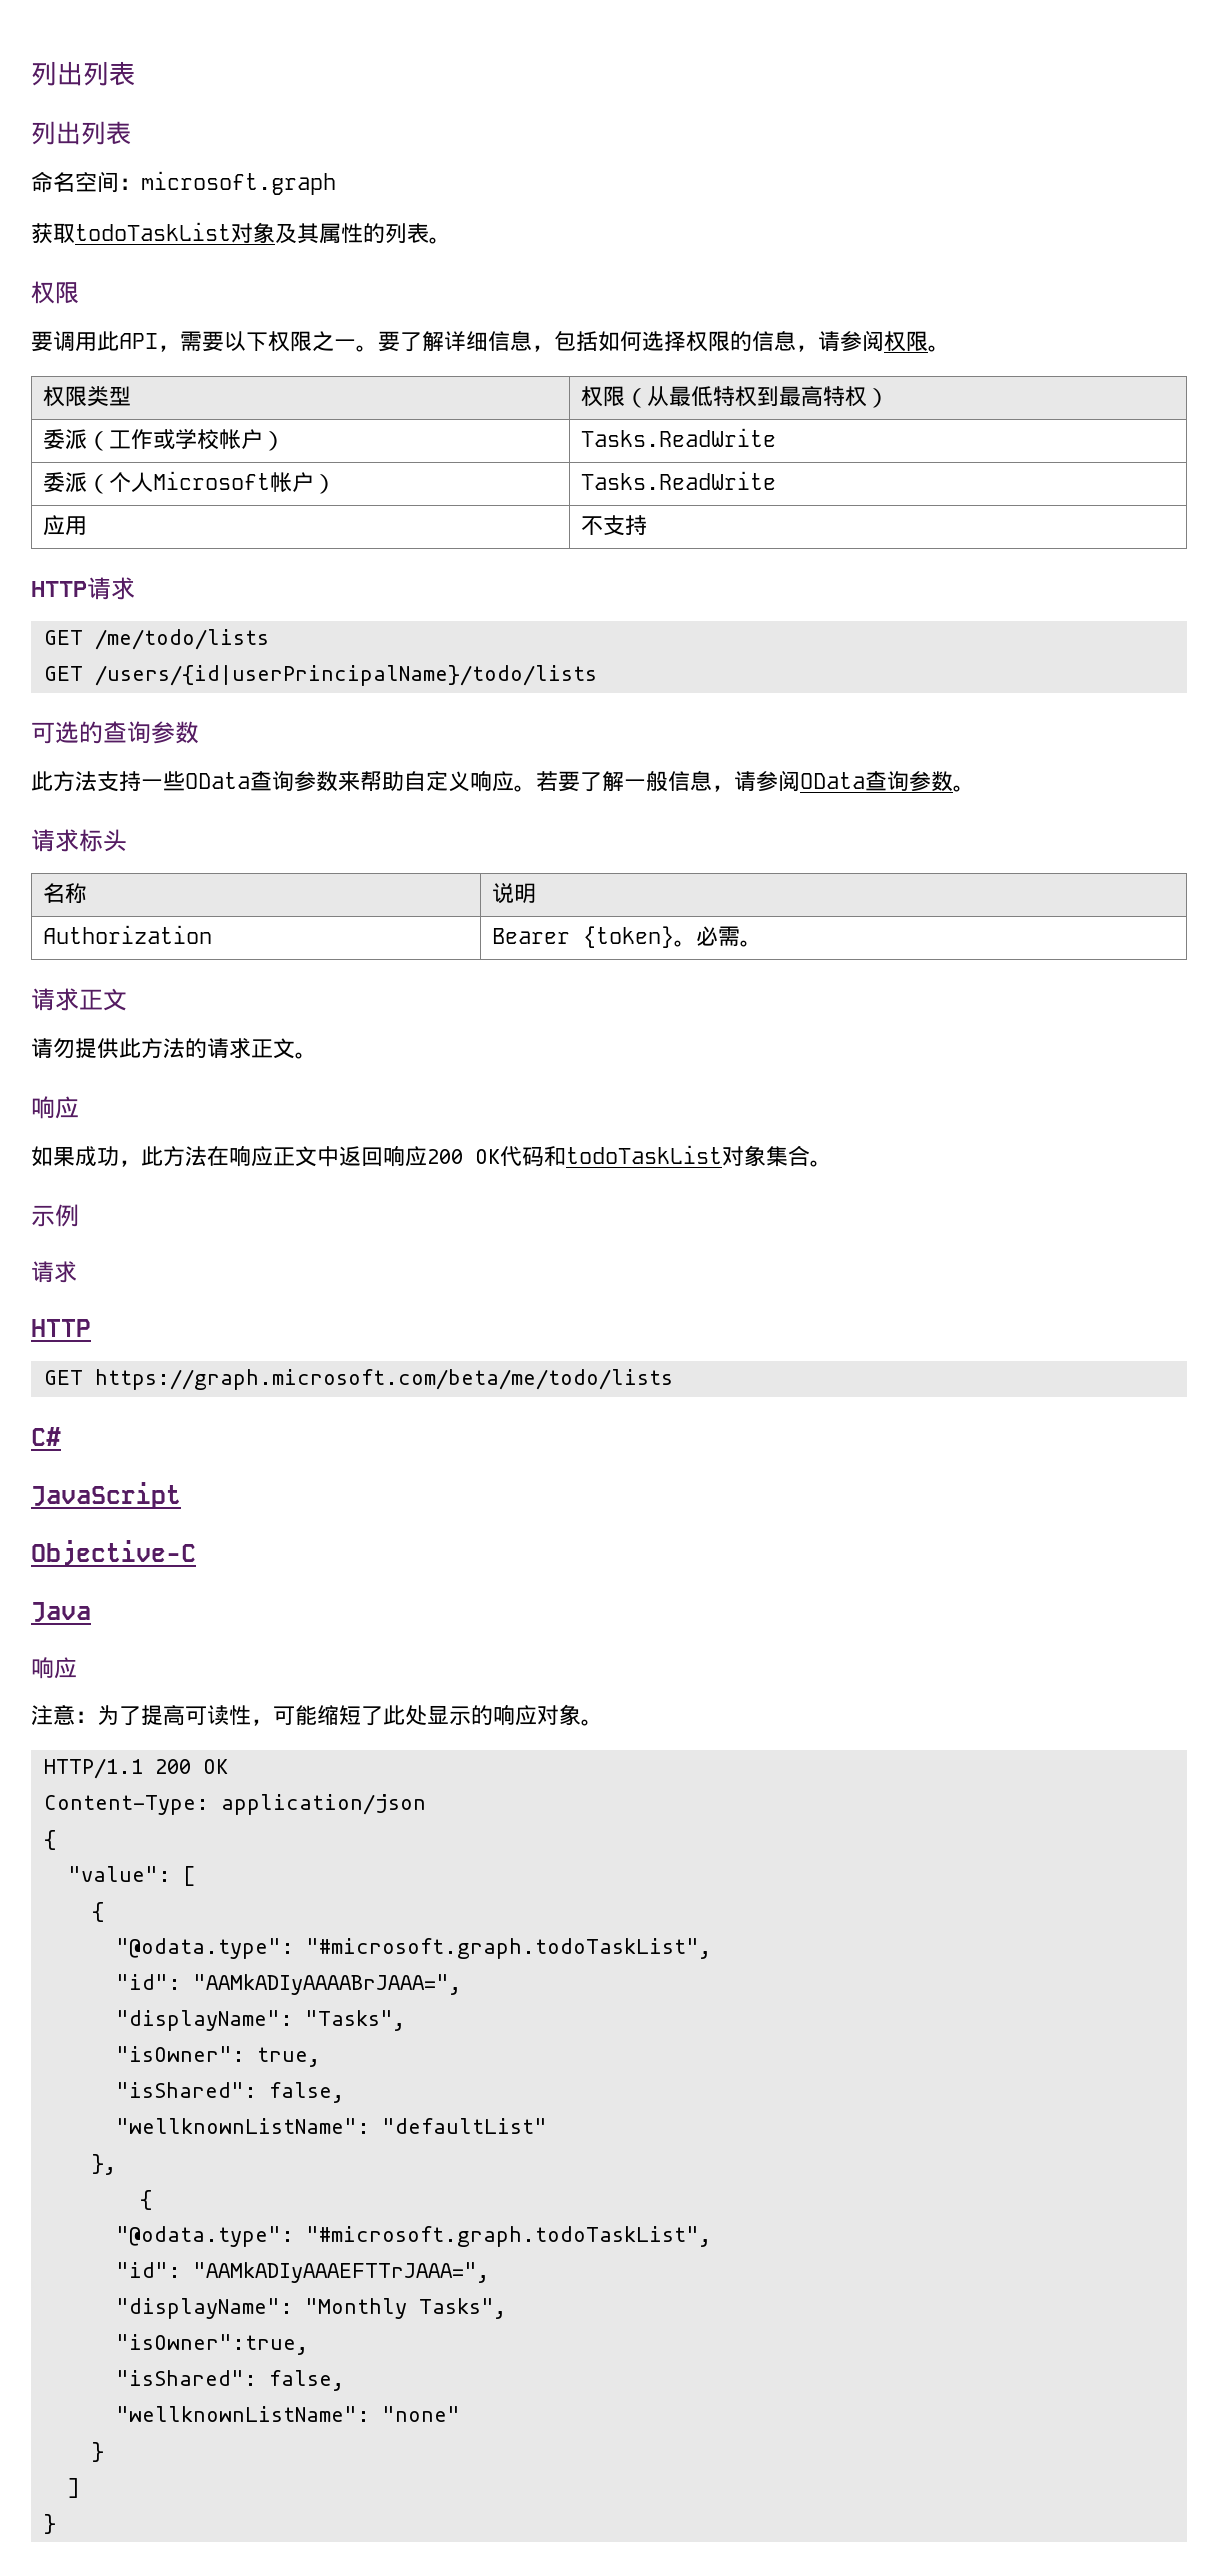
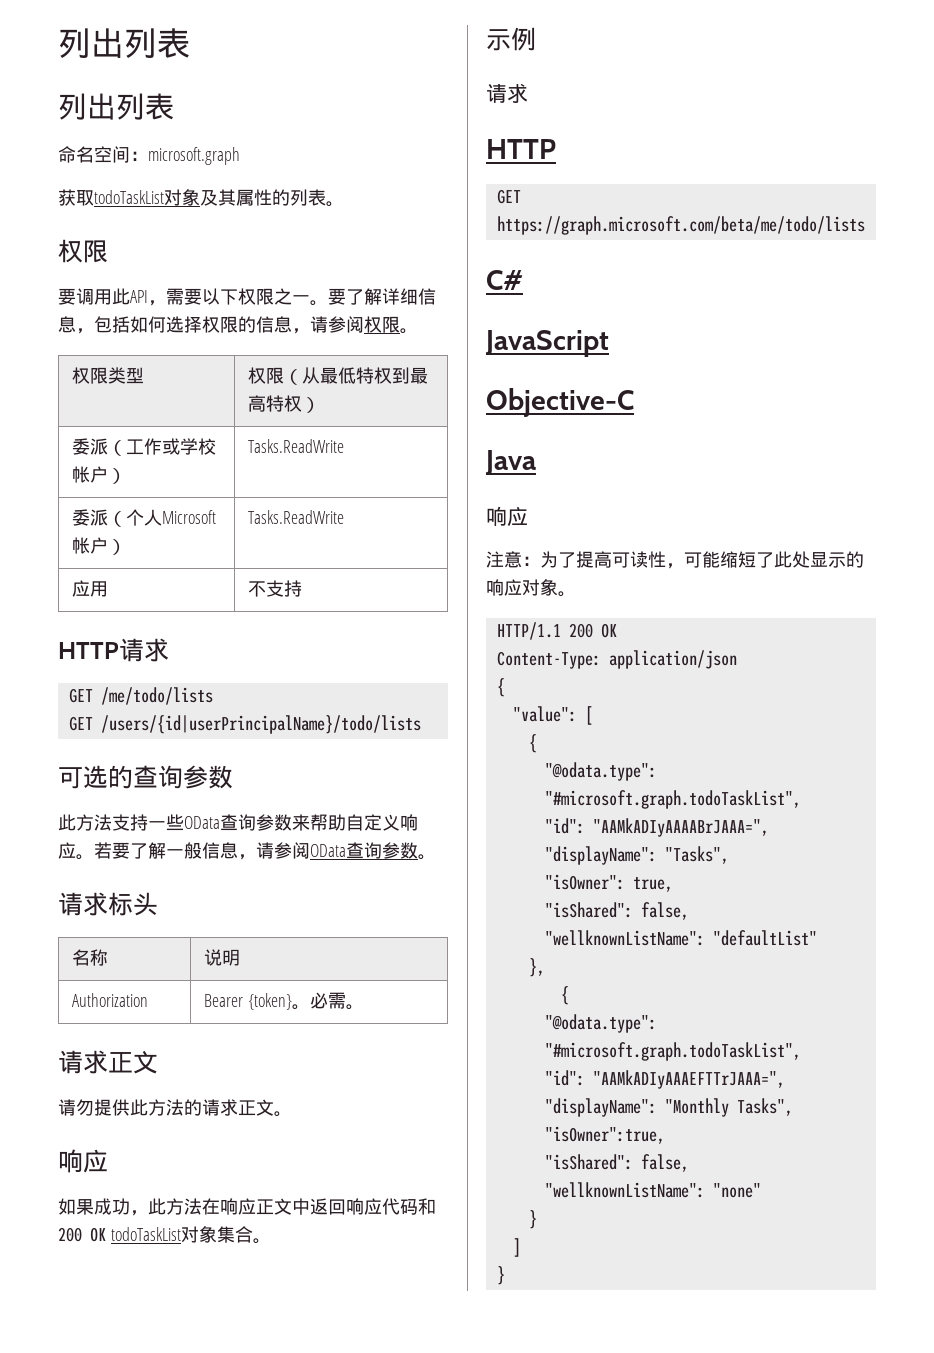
[427,1146,566,1167] 200 OK代码和 -> [382,1198,436,1215] [58,1227,106,1242] 代码和200 OK

